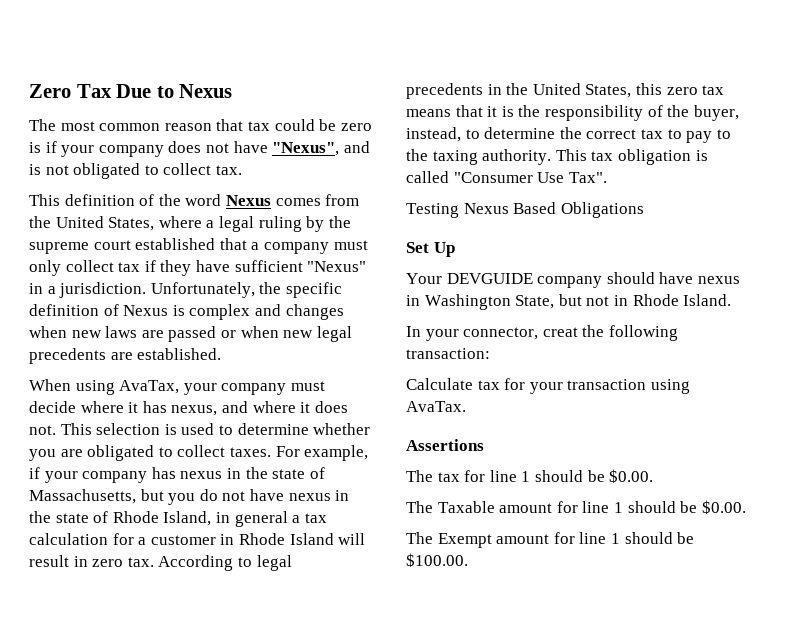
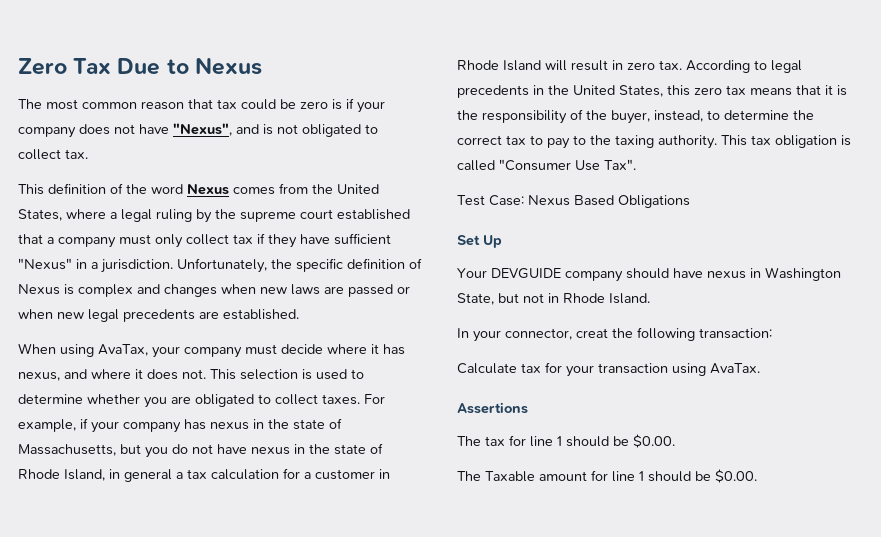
[406,203,459,218] Testing -> [457,195,524,206] Test Case:
[406,532,695,548] [406,553,468,567] // The Exempt amount for line 1 should be $100.00. -> (757, 476) none

